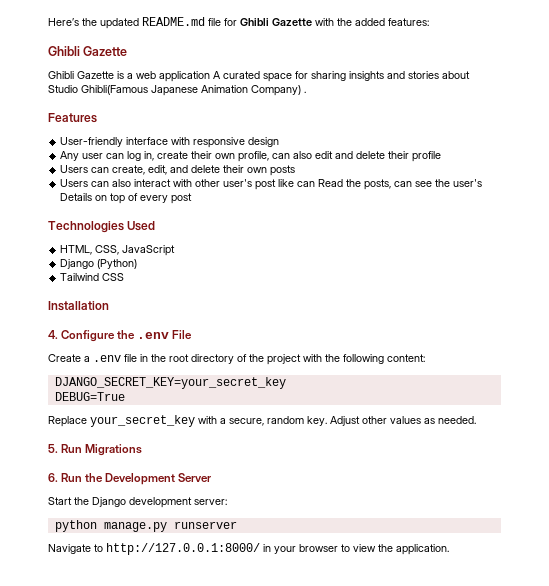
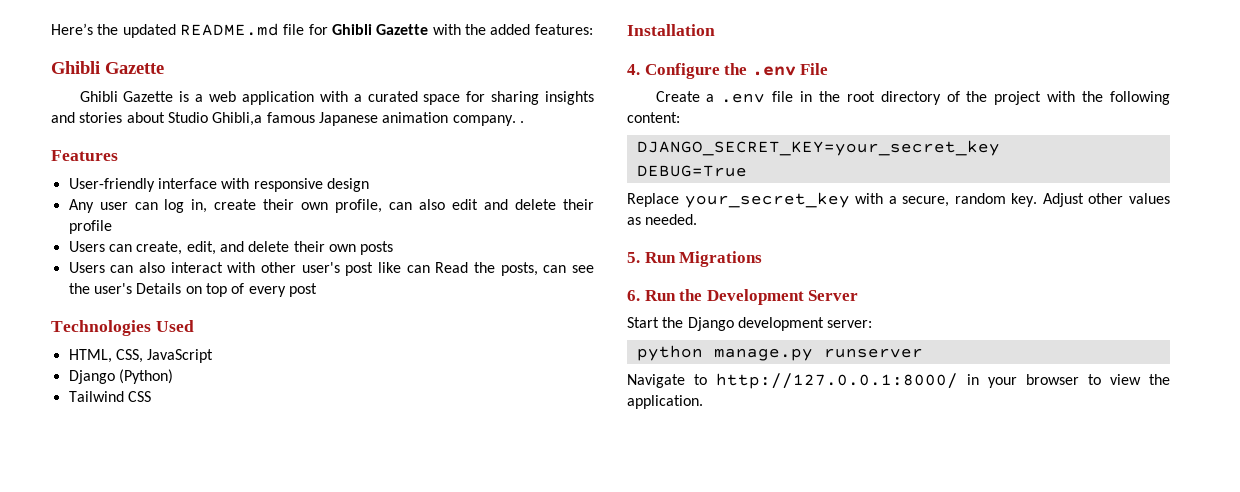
[213,71,221,79] A -> [319,91,362,102] with a
[81,85,301,96] Ghibli(Famous Japanese Animation Company) -> [212,112,516,126] Ghibli,a famous Japanese animation company.

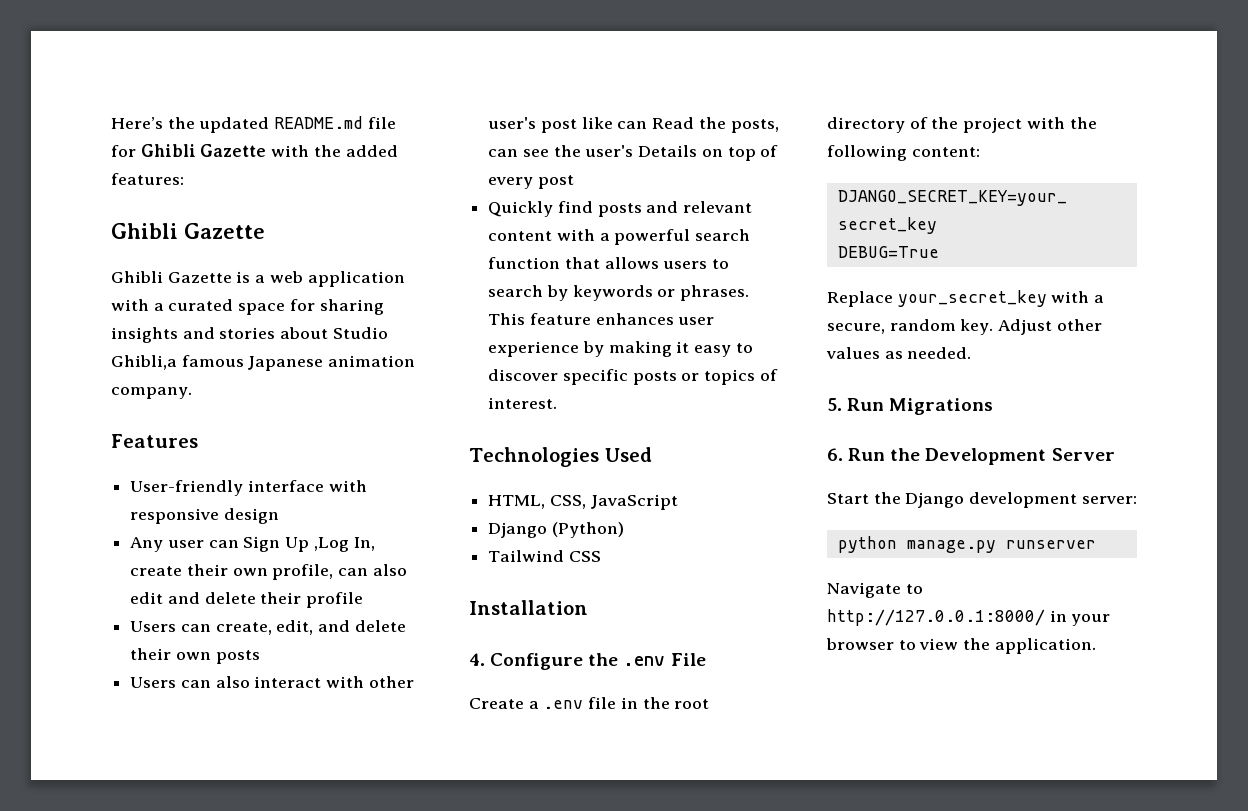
[519,121,524,123] . -> (192, 393) none
[164,199,208,213] log in, -> [243,536,375,552] Sign Up ,Log In,
(317, 290) none -> [488,201,753,217] [488,229,751,245] [488,257,730,269] [488,285,750,301] [488,313,715,325] [488,341,753,357] [488,369,778,385] [488,397,558,409] // Quickly find posts and relevant content with a powerful search function that allows users to search by keywords or phrases. This feature enhances user experience by making it easy to discover specific posts or topics of interest.

